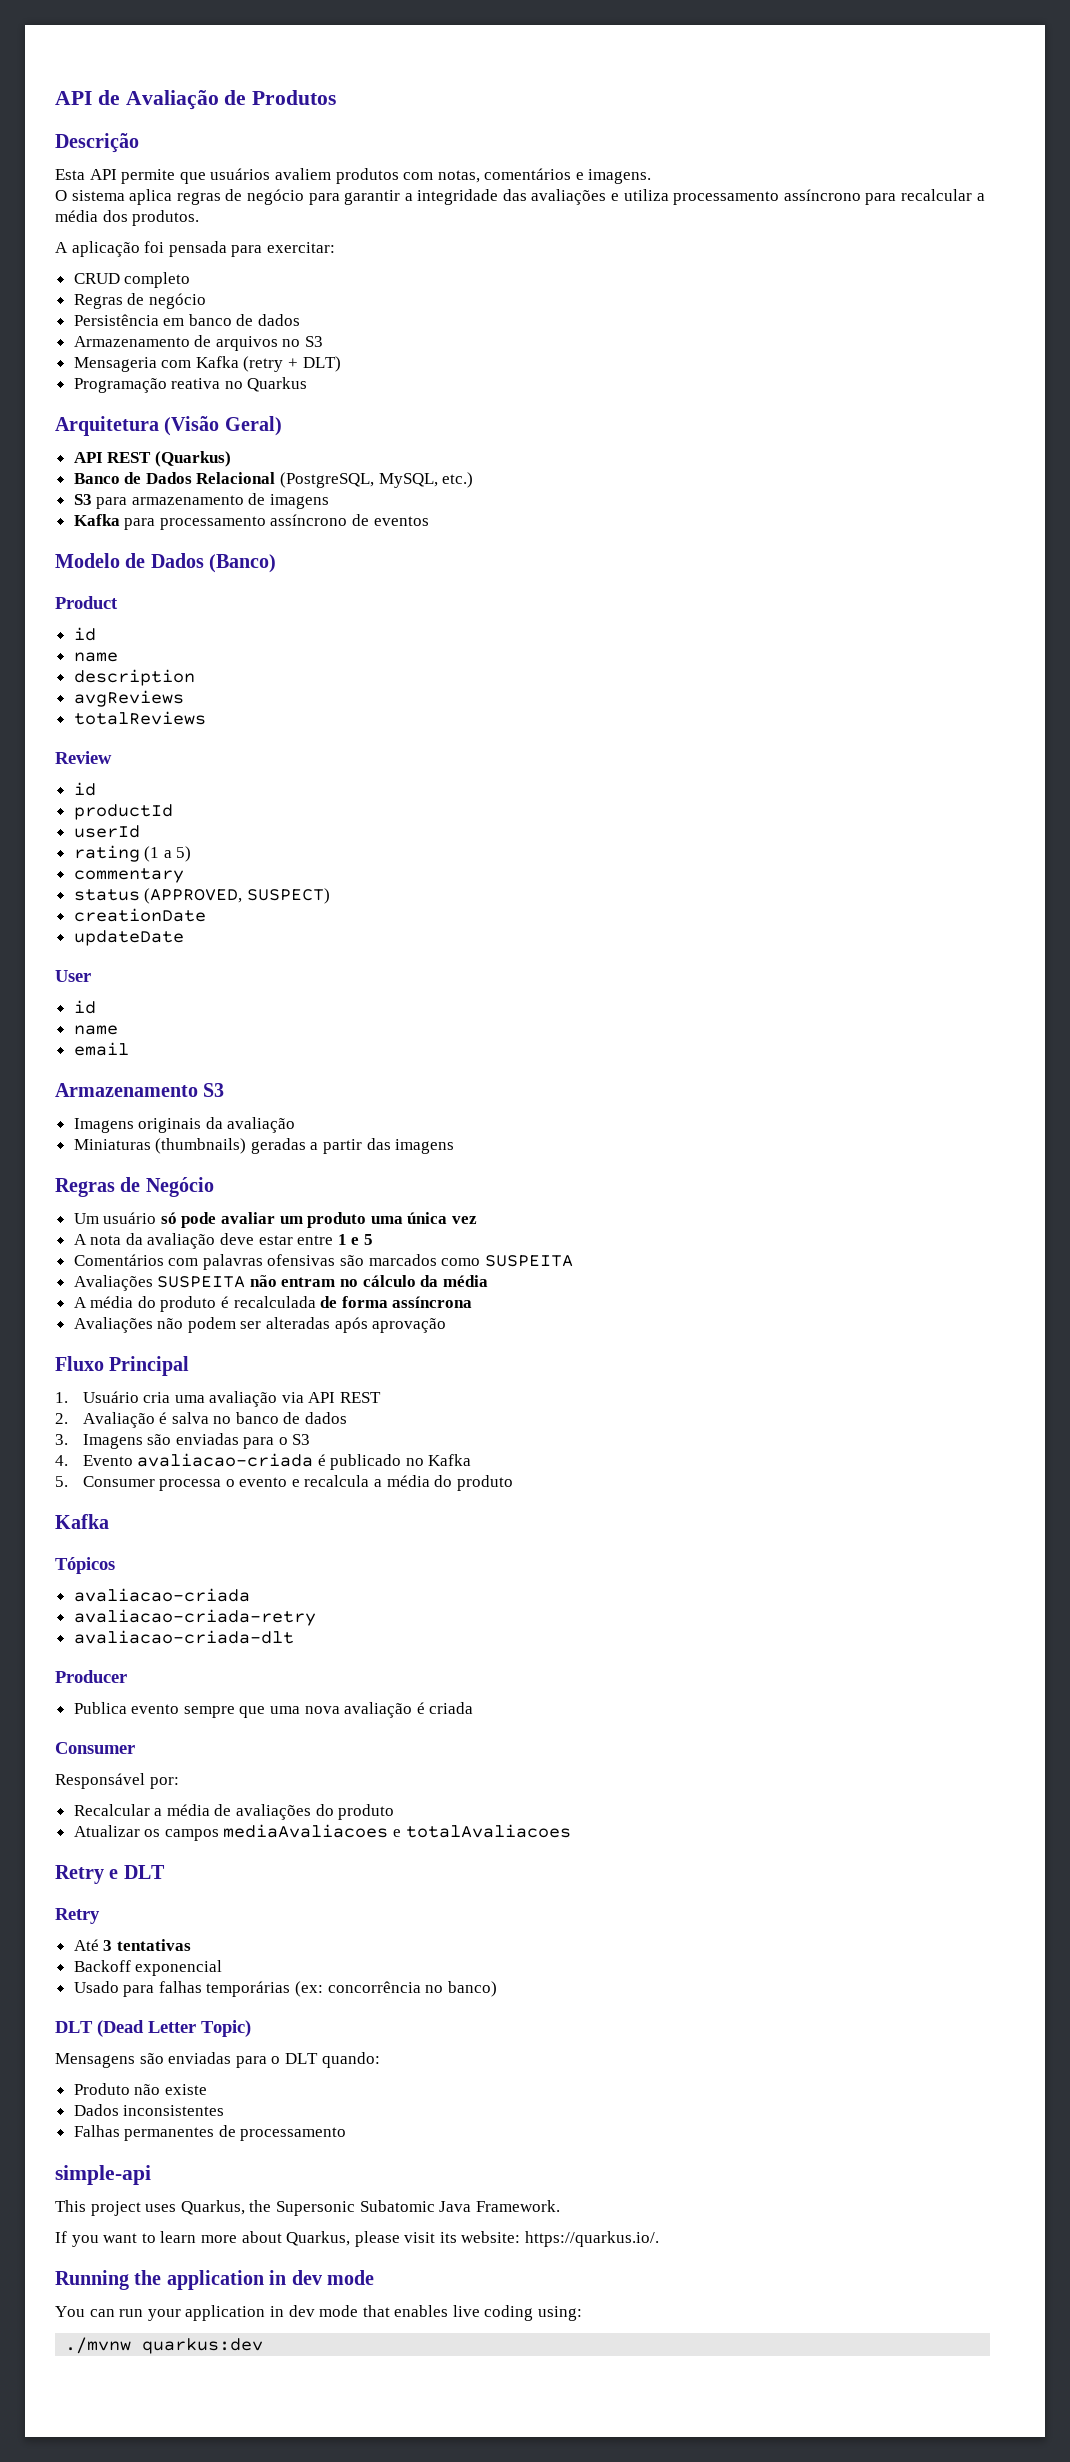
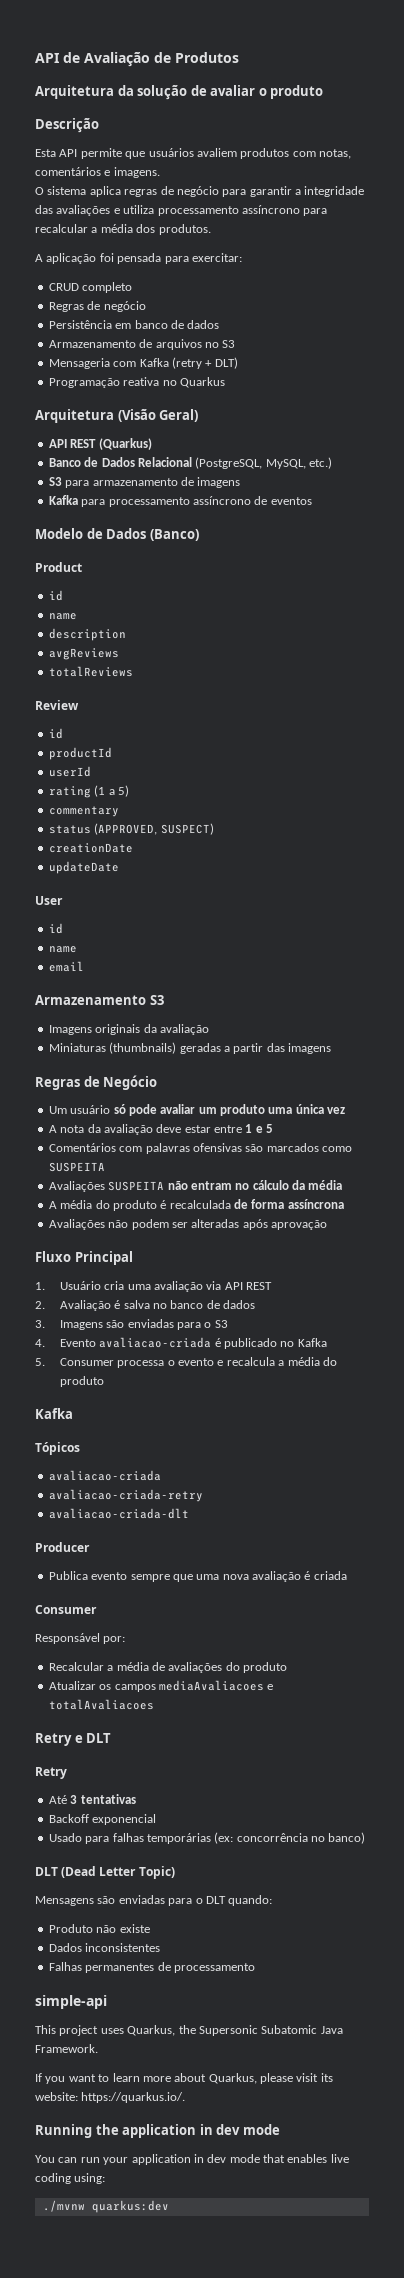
(337, 97) none -> [35,85,324,100] // Arquitetura da solução de avaliar o produto

